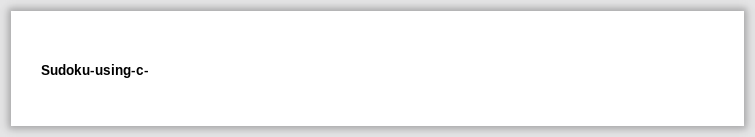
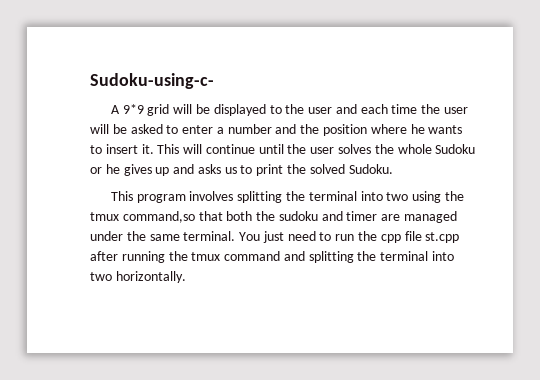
(149, 71) none -> [110,104,469,116] [90,124,463,136] [90,144,476,154] [90,164,393,176] [110,191,464,203] [90,211,458,223] [90,231,460,243] [90,251,455,263] [90,271,186,283] // A 9*9 grid will be displayed to the user and each time the user will be asked to enter a number and the position where he wants to insert it. This will continue until the user solves the whole Sudoku or he gives up and asks us to print the solved Sudoku. // This program involves splitting the terminal into two using the tmux command,so that both the sudoku and timer are managed under the same terminal. You just need to run the cpp file st.cpp after running the tmux command and splitting the terminal into two horizontally.

